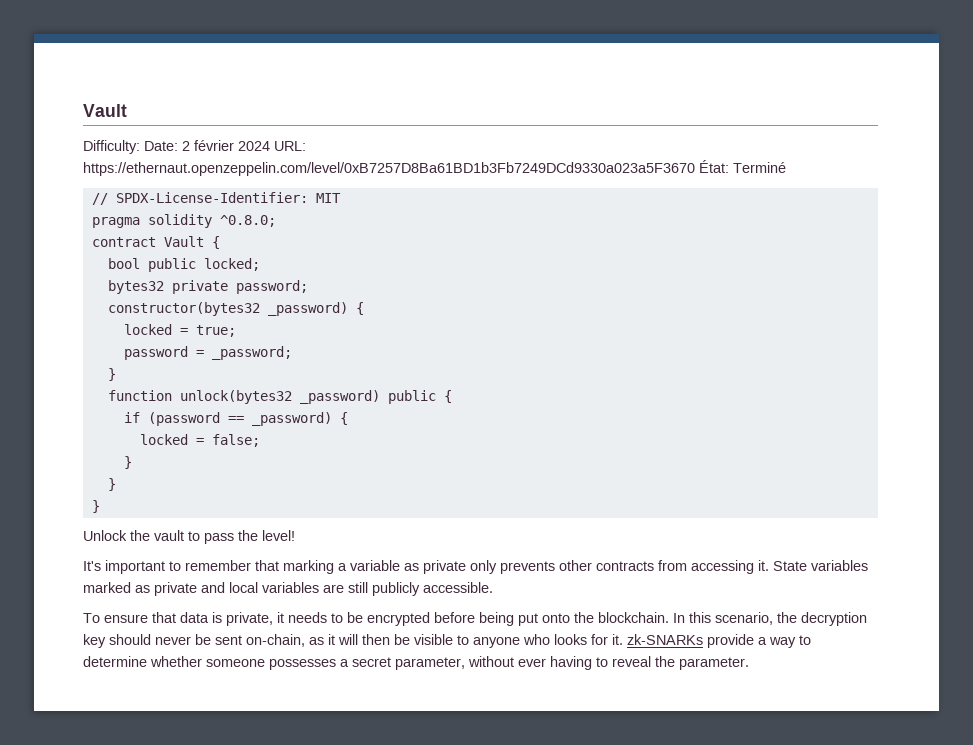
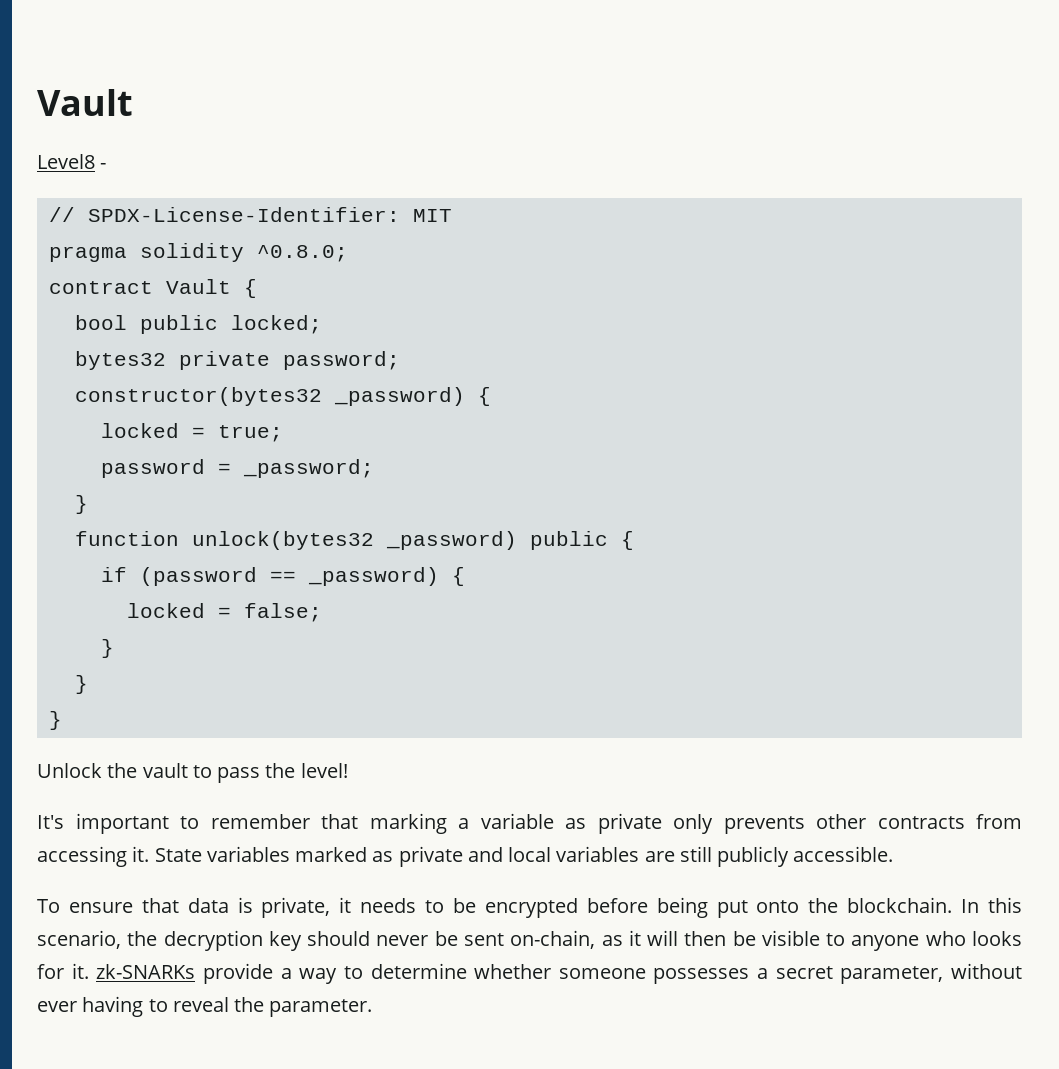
[83,140,306,154] [83,160,786,176] Difficulty: Date: 2 février 2024 URL: https://ethernaut.openzeppelin.com/level/0xB7257D8Ba61BD1b3Fb7249DCd9330a023a5F3670 État: Terminé -> [37,154,107,169] Level8 -

